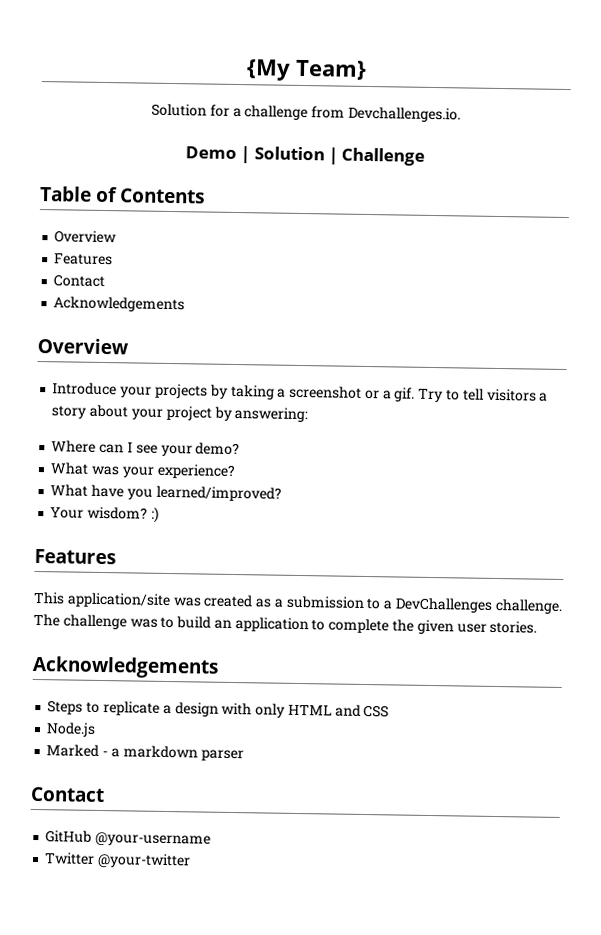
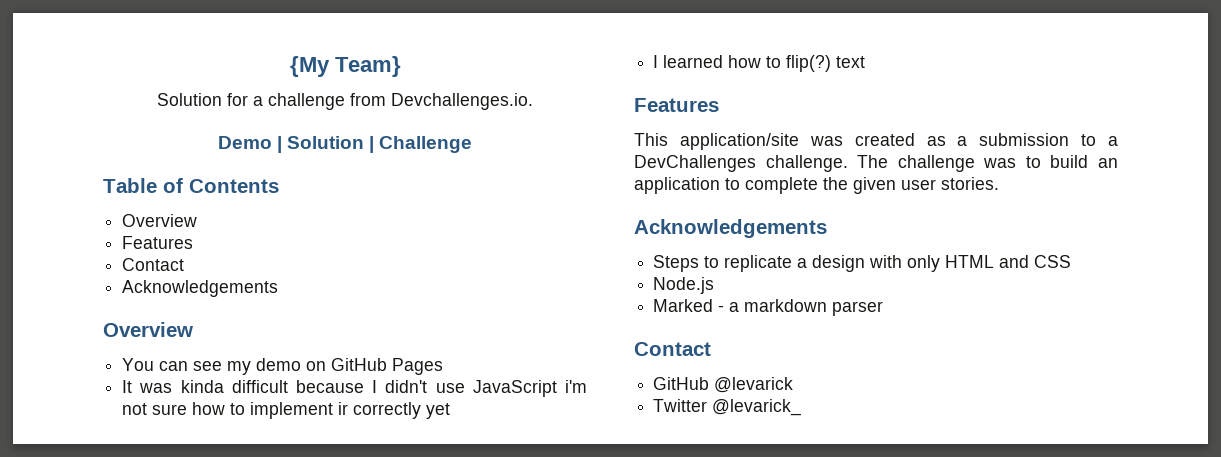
[52,382,549,403] [51,404,309,423] [51,440,241,457] [50,462,236,480] [50,484,282,502] [50,506,159,523] Introduce your projects by taking a screenshot or a gif. Try to tell visitors a story about your project by answering: // Where can I see your demo? // What was your experience? // What have you learned/improved? // Your wisdom? :) -> [122,358,444,375] [122,380,588,397] [122,402,451,419] [653,55,866,72] You can see my demo on GitHub Pages // It was kinda difficult because I didn't use JavaScript i'm not sure how to implement ir correctly yet // I learned how to flip(?) text
[95,831,212,848] @your-username -> [714,377,794,393] @levarick
[97,852,192,870] @your-twitter -> [712,399,802,416] @levarick_

